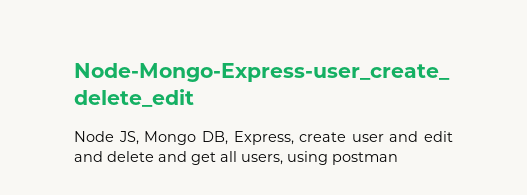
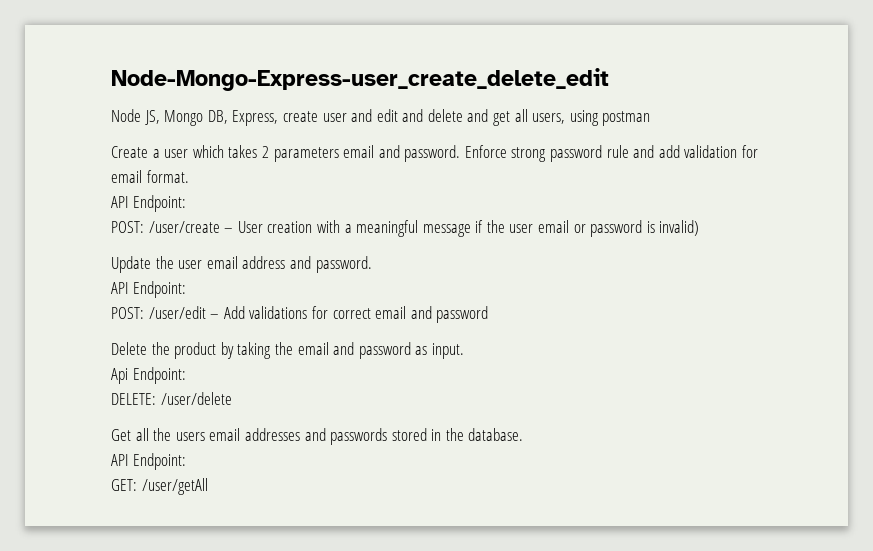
(398, 158) none -> [111,145,759,162] [111,170,189,183] [111,195,186,212] [111,220,700,237] [111,256,372,273] [111,281,186,298] [111,306,489,323] [111,342,464,359] [111,367,186,384] [111,392,232,405] [111,428,524,445] [111,453,186,470] [111,478,208,495] // Create a user which takes 2 parameters email and password. Enforce strong password rule and add validation for email format. // API Endpoint: // POST: /user/create – User creation with a meaningful message if the user email or password is invalid) // Update the user email address and password. // API Endpoint: // POST: /user/edit – Add validations for correct email and password // Delete the product by taking the email and password as input. // Api Endpoint: // DELETE: /user/delete // Get all the users email addresses and passwords stored in the database. // API Endpoint: // GET: /user/getAll

